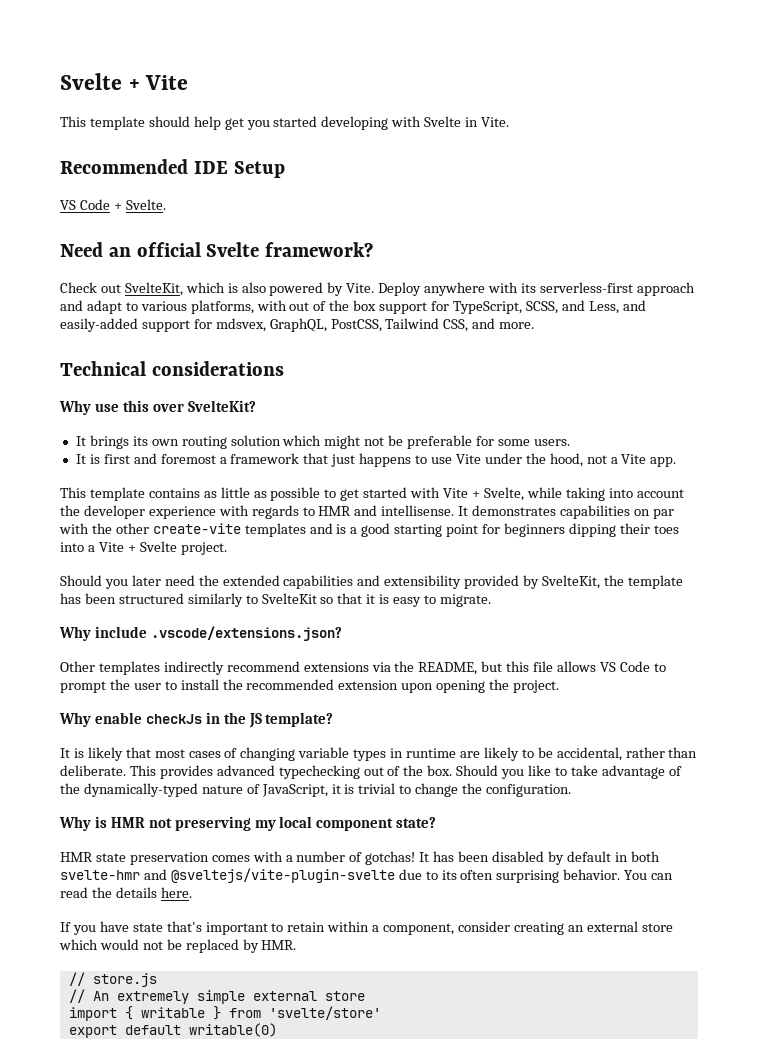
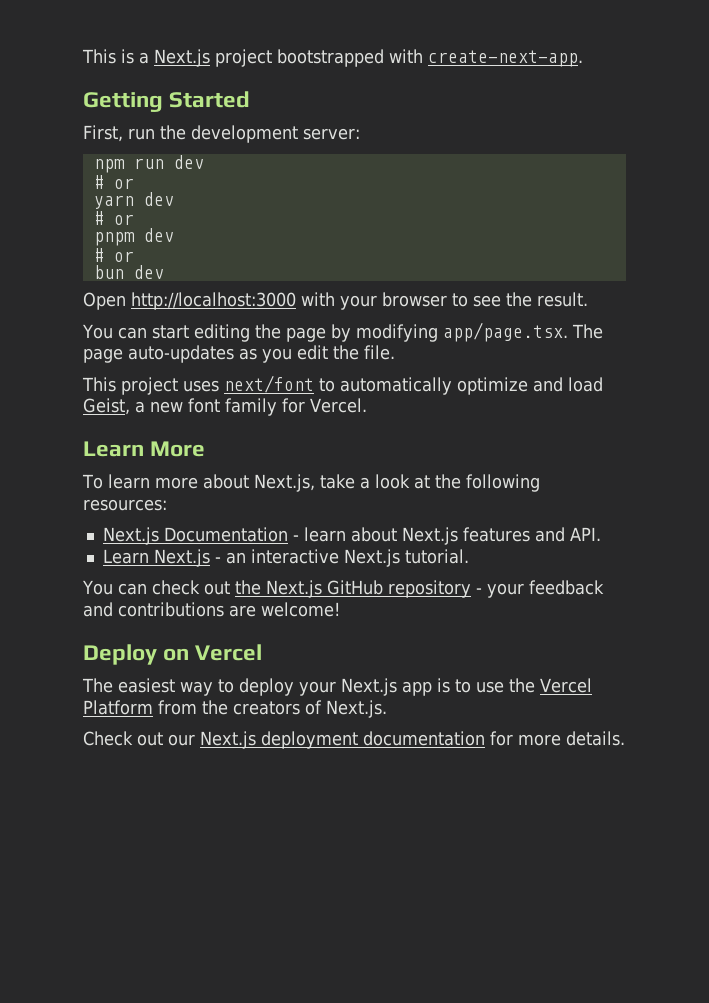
[60,73,189,90] [60,116,510,130] [60,159,285,178] [60,199,166,210] [60,242,374,257] [60,282,695,296] [60,300,646,314] [60,318,535,332] [60,361,284,376] [59,400,256,415] [75,435,570,449] [75,453,677,467] [60,487,684,501] [60,505,674,519] [59,523,679,537] [60,541,227,555] [60,575,683,589] [60,593,491,607] [59,626,342,641] [60,661,666,675] [60,679,560,693] [59,712,334,728] [60,747,698,761] [60,765,682,779] [60,783,572,797] [59,816,437,831] [60,851,660,865] [60,868,674,883] [60,887,192,898] [60,921,673,935] [59,939,297,953] [68,972,157,987] [68,989,365,1004] [68,1006,381,1021] [68,1023,277,1038] Svelte + Vite // This template should help get you started developing with Svelte in Vite. // Recommended IDE Setup // VS Code + Svelte. // Need an official Svelte framework? // Check out SvelteKit, which is also powered by Vite. Deploy anywhere with its serverless-first approach and adapt to various platforms, with out of the box support for TypeScript, SCSS, and Less, and easily-added support for mdsvex, GraphQL, PostCSS, Tailwind CSS, and more. // Technical considerations // Why use this over SvelteKit? // It brings its own routing solution which might not be preferable for some users. // It is first and foremost a framework that just happens to use Vite under the hood, not a Vite app. // This template contains as little as possible to get started with Vite + Svelte, while taking into account the developer experience with regards to HMR and intellisense. It demonstrates capabilities on par with the other create-vite templates and is a good starting point for beginners dipping their toes into a Vite + Svelte project. // Should you later need the extended capabilities and extensibility provided by SvelteKit, the template has been structured similarly to SvelteKit so that it is easy to migrate. // Why include .vscode/extensions.json? // Other templates indirectly recommend extensions via the README, but this file allows VS Code to prompt the user to install the recommended extension upon opening the project. // Why enable checkJs in the JS template? // It is likely that most cases of changing variable types in runtime are likely to be accidental, rather than deliberate. This provides advanced typechecking out of the box. Should you like to take advantage of the dynamically-typed nature of JavaScript, it is trivial to change the configuration. // Why is HMR not preserving my local component state? // HMR state preservation comes with a number of gotchas! It has been disabled by default in both svelte-hmr and @sveltejs/vite-plugin-svelte due to its often surprising behavior. You can read the details here. // If you have state that's important to retain within a component, consider creating an external store which would not be replaced by HMR. // // store.js // // An extremely simple external store // import { writable } from 'svelte/store' // export default writable(0) -> [82,49,583,67] [83,91,251,112] [83,125,360,143] [93,155,204,173] [93,175,134,189] [93,192,174,209] [93,211,134,225] [93,228,174,246] [93,248,134,262] [93,265,164,279] [83,292,588,310] [82,322,603,342] [83,345,395,363] [82,375,603,395] [83,398,367,416] [83,441,206,457] [82,474,540,492] [83,499,167,511] [102,527,601,545] [102,549,469,567] [82,580,604,598] [83,602,340,617] [83,644,263,665] [82,678,592,696] [83,700,387,718] [83,731,625,749] This is a Next.js project bootstrapped with create-next-app. // Getting Started // First, run the development server: // npm run dev // # or // yarn dev // # or // pnpm dev // # or // bun dev // Open http://localhost:3000 with your browser to see the result. // You can start editing the page by modifying app/page.tsx. The page auto-updates as you edit the file. // This project uses next/font to automatically optimize and load Geist, a new font family for Vercel. // Learn More // To learn more about Next.js, take a look at the following resources: // Next.js Documentation - learn about Next.js features and API. // Learn Next.js - an interactive Next.js tutorial. // You can check out the Next.js GitHub repository - your feedback and contributions are welcome! // Deploy on Vercel // The easiest way to deploy your Next.js app is to use the Vercel Platform from the creators of Next.js. // Check out our Next.js deployment documentation for more details.

